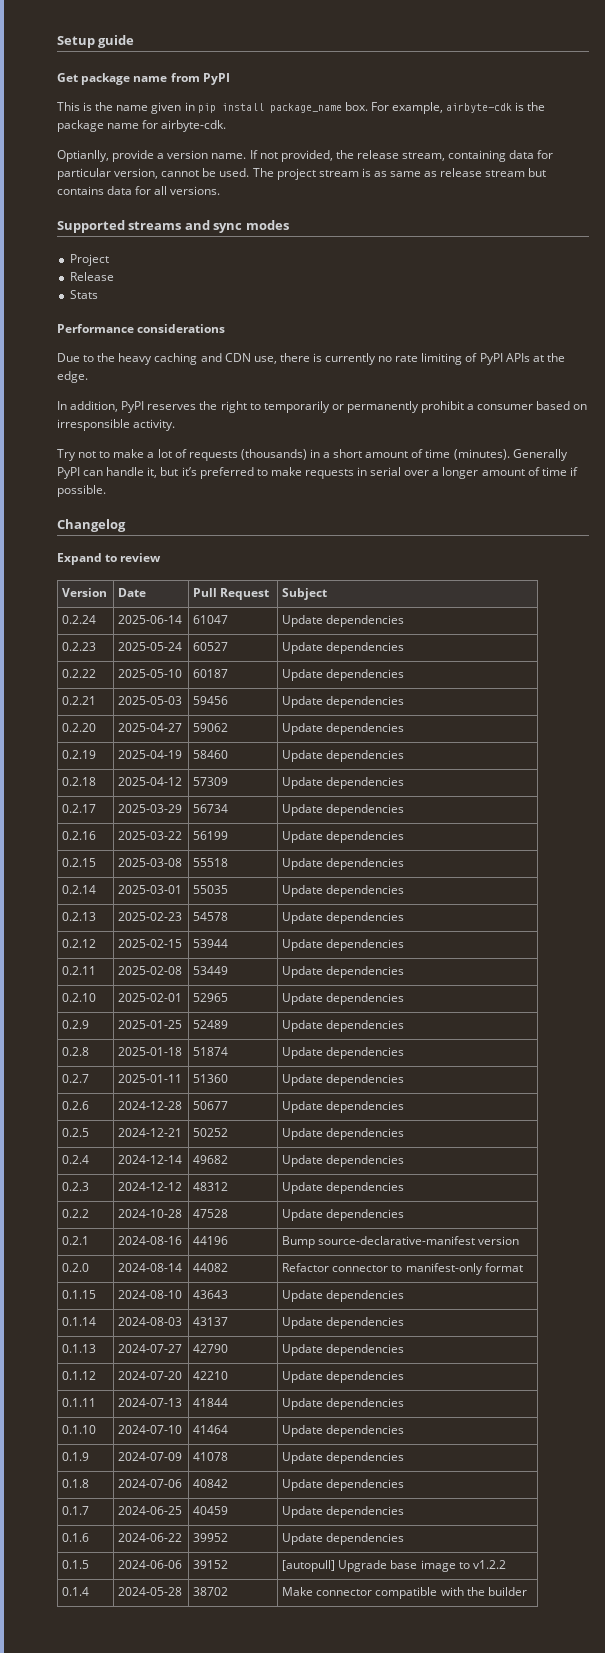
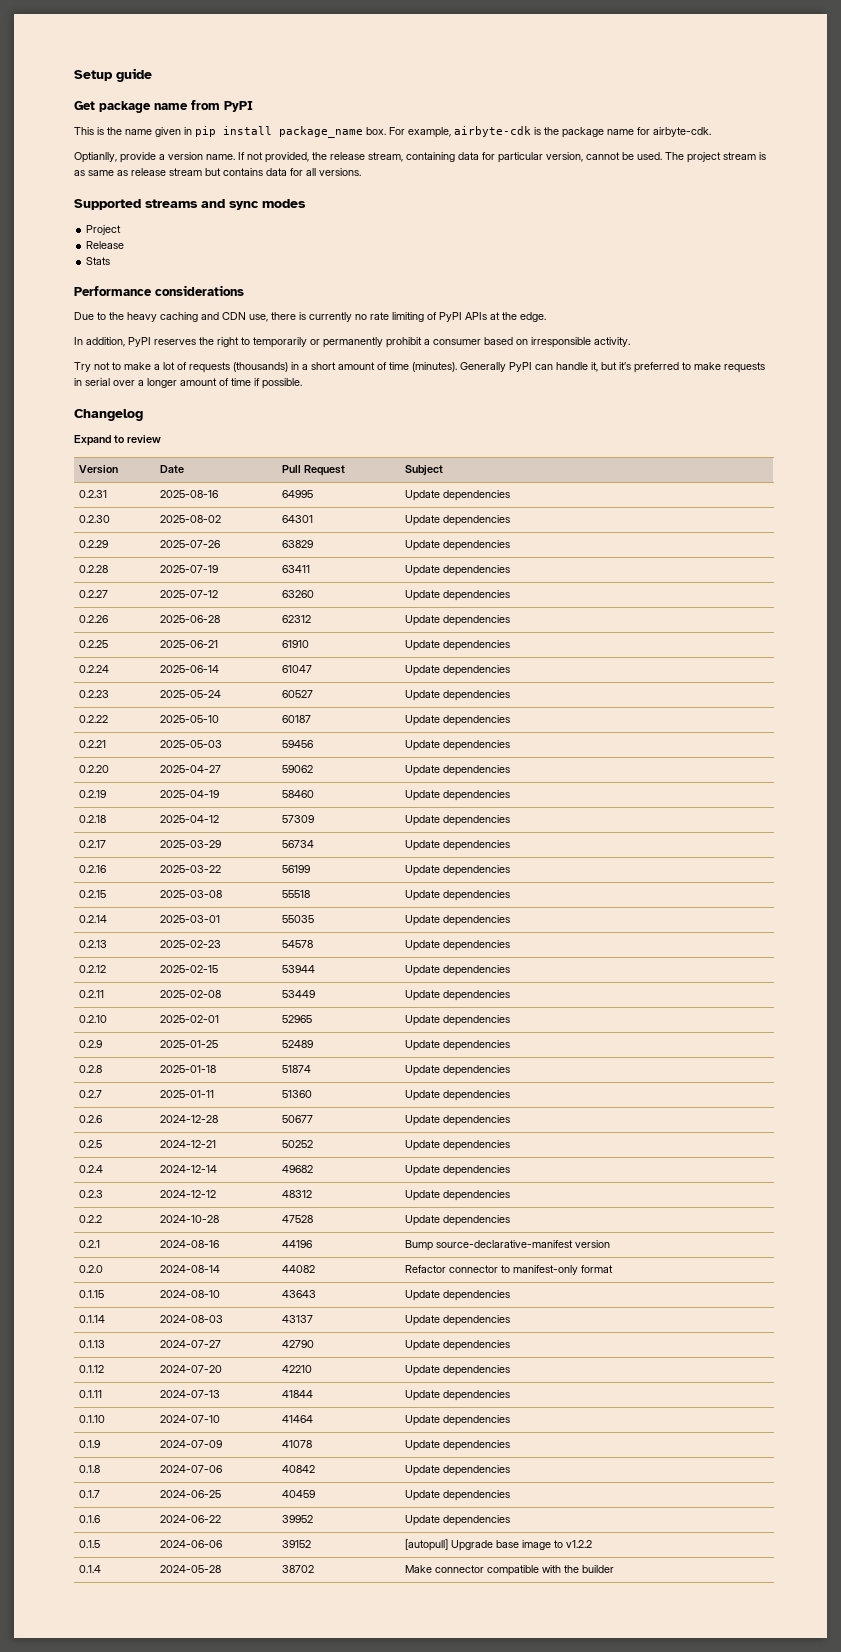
(328, 594) none -> [78,490,107,498] [159,490,218,498] [281,490,313,498] [404,490,510,501] [78,515,110,523] [159,515,221,523] [281,515,313,523] [404,515,510,526] [78,540,108,548] [159,540,220,548] [281,540,313,548] [404,540,510,551] [78,565,108,573] [159,565,218,573] [281,565,310,573] [404,565,510,576] [78,590,108,598] [159,590,218,598] [281,590,314,598] [404,590,510,601] [78,615,108,623] [159,615,220,623] [281,615,311,623] [404,615,510,626] [78,640,108,648] [159,640,218,648] [281,640,309,648] [404,640,510,651] // 0.2.31 | 2025-08-16 | 64995 | Update dependencies // 0.2.30 | 2025-08-02 | 64301 | Update dependencies // 0.2.29 | 2025-07-26 | 63829 | Update dependencies // 0.2.28 | 2025-07-19 | 63411 | Update dependencies // 0.2.27 | 2025-07-12 | 63260 | Update dependencies // 0.2.26 | 2025-06-28 | 62312 | Update dependencies // 0.2.25 | 2025-06-21 | 61910 | Update dependencies

